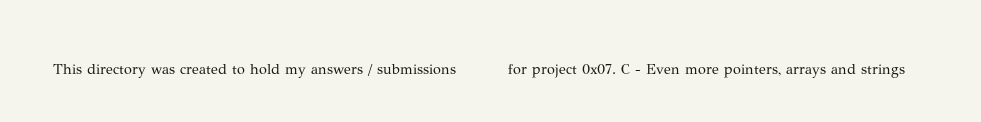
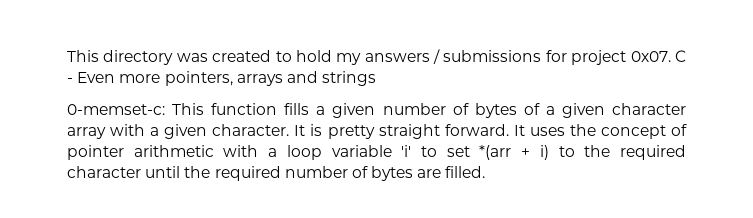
(905, 71) none -> [67,103,686,118] [67,124,687,139] [67,145,686,160] [67,166,486,181] // 0-memset-c: This function fills a given number of bytes of a given character array with a given character. It is pretty straight forward. It uses the concept of pointer arithmetic with a loop variable 'i' to set *(arr + i) to the required character until the required number of bytes are filled.

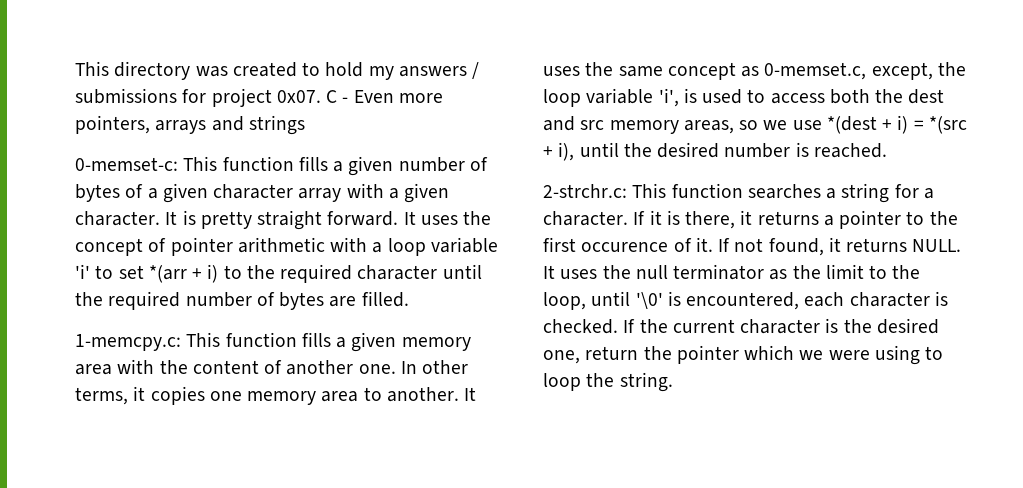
(486, 172) none -> [75,332,471,352] [75,359,469,375] [75,386,477,405] [543,62,966,80] [543,88,945,107] [543,115,967,134] [543,142,887,161] [543,183,934,203] [543,210,958,229] [543,237,962,256] [543,264,921,280] [543,291,948,310] [543,318,939,334] [543,345,944,365] [543,372,673,392] // 1-memcpy.c: This function fills a given memory area with the content of another one. In other terms, it copies one memory area to another. It uses the same concept as 0-memset.c, except, the loop variable 'i', is used to access both the dest and src memory areas, so we use *(dest + i) = *(src + i), until the desired number is reached. // 2-strchr.c: This function searches a string for a character. If it is there, it returns a pointer to the first occurence of it. If not found, it returns NULL. It uses the null terminator as the limit to the loop, until '\0' is encountered, each character is checked. If the current character is the desired one, return the pointer which we were using to loop the string.

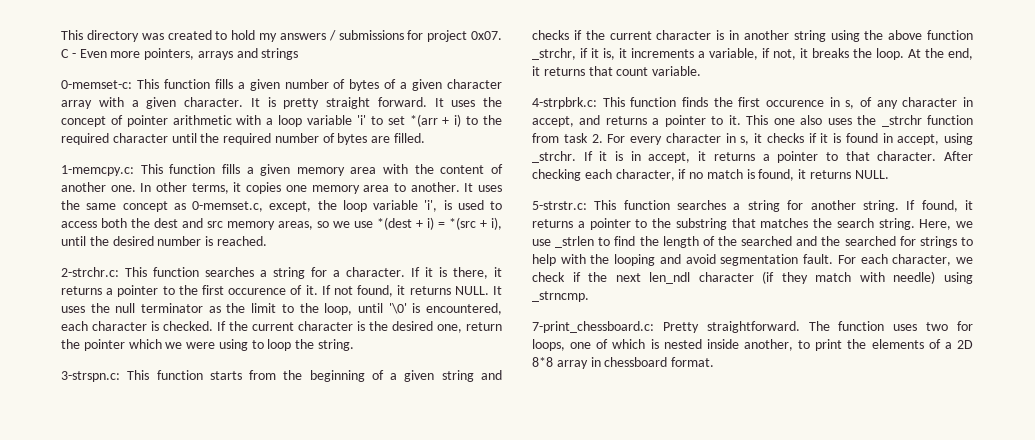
(673, 382) none -> [61,370,502,382] [532,30,973,42] [532,48,973,60] [532,66,702,76] [532,97,974,109] [532,115,973,127] [532,133,973,145] [532,151,973,163] [532,169,889,181] [532,200,973,212] [532,218,973,230] [532,236,974,248] [532,254,973,266] [532,271,973,284] [532,291,589,302] [532,321,973,333] [532,339,974,351] [532,357,715,369] // 3-strspn.c: This function starts from the beginning of a given string and checks if the current character is in another string using the above function _strchr, if it is, it increments a variable, if not, it breaks the loop. At the end, it returns that count variable. // 4-strpbrk.c: This function finds the first occurence in s, of any character in accept, and returns a pointer to it. This one also uses the _strchr function from task 2. For every character in s, it checks if it is found in accept, using _strchr. If it is in accept, it returns a pointer to that character. After checking each character, if no match is found, it returns NULL. // 5-strstr.c: This function searches a string for another string. If found, it returns a pointer to the substring that matches the search string. Here, we use _strlen to find the length of the searched and the searched for strings to help with the looping and avoid segmentation fault. For each character, we check if the next len_ndl character (if they match with needle) using _strncmp. // 7-print_chessboard.c: Pretty straightforward. The function uses two for loops, one of which is nested inside another, to print the elements of a 2D 8*8 array in chessboard format.

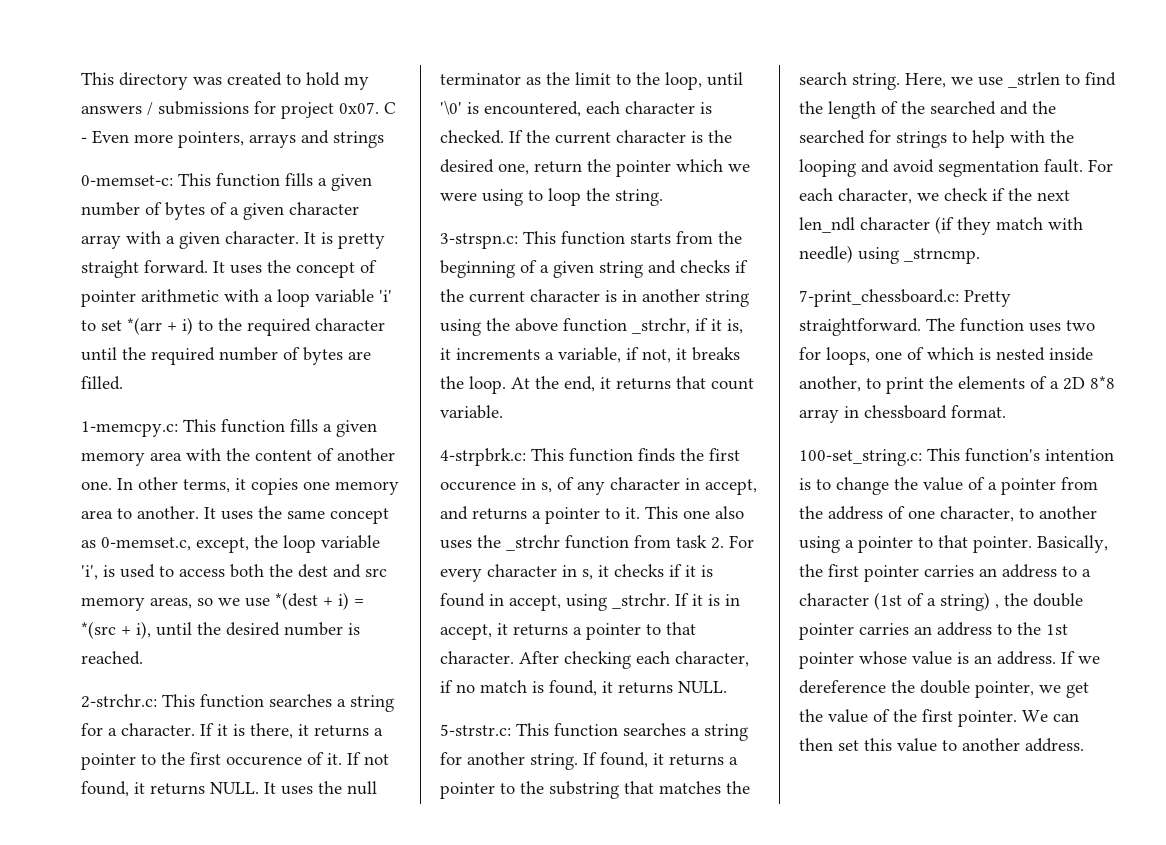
(715, 362) none -> [799,448,1114,466] [799,477,1098,495] [799,506,1097,522] [799,535,1108,553] [799,564,1091,582] [799,592,1083,611] [799,622,1068,640] [799,651,1100,669] [799,680,1089,698] [799,709,1079,727] [799,738,1084,752] // 100-set_string.c: This function's intention is to change the value of a pointer from the address of one character, to another using a pointer to that pointer. Basically, the first pointer carries an address to a character (1st of a string) , the double pointer carries an address to the 1st pointer whose value is an address. If we dereference the double pointer, we get the value of the first pointer. We can then set this value to another address.

